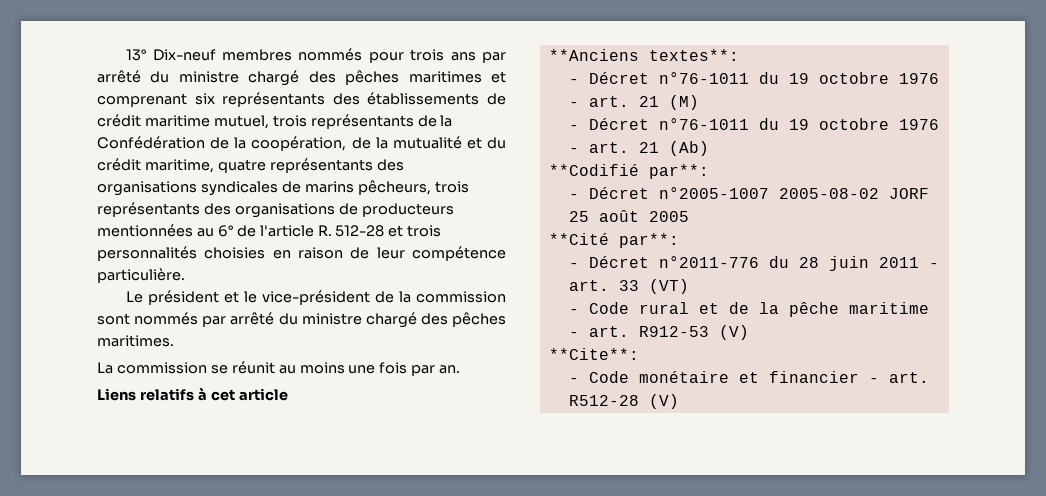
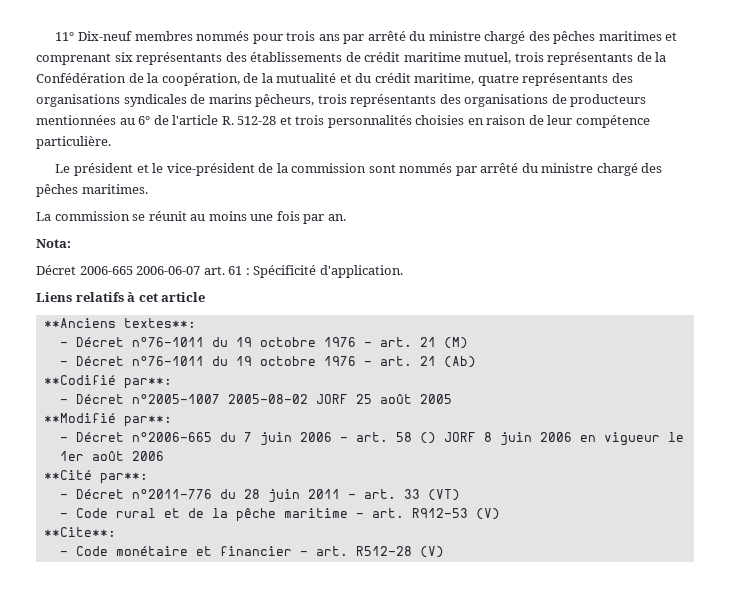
[126,49,147,61] 13° -> [55,32,75,41] 11°
(461, 369) none -> [36,239,71,248] [36,265,403,278] // Nota: // Décret 2006-665 2006-06-07 art. 61 : Spécificité d'application.
(689, 216) none -> [43,413,172,427] [59,432,684,446] [59,451,164,461] // **Modifié par**: // - Décret n°2006-665 du 7 juin 2006 - art. 58 () JORF 8 juin 2006 en vigueur le 1er août 2006

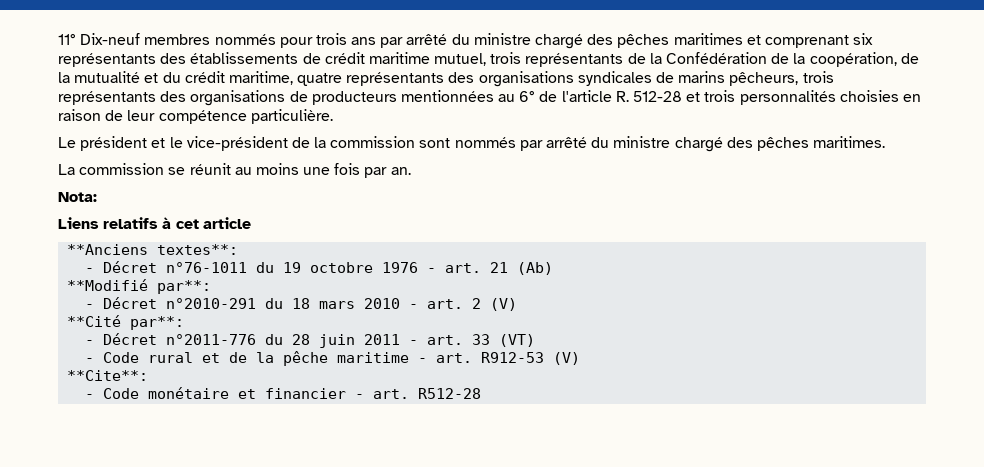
[36,265,403,278] // Décret 2006-665 2006-06-07 art. 61 : Spécificité d'application. -> (97, 197) none
[59,337,468,349] // - Décret n°76-1011 du 19 octobre 1976 - art. 21 (M) -> (239, 249) none
[43,375,172,389] [59,394,452,404] [43,413,172,427] [59,432,684,446] [59,451,164,461] **Codifié par**: // - Décret n°2005-1007 2005-08-02 JORF 25 août 2005 // **Modifié par**: // - Décret n°2006-665 du 7 juin 2006 - art. 58 () JORF 8 juin 2006 en vigueur le 1er août 2006 -> [67,279,212,294] [85,297,518,311] **Modifié par**: // - Décret n°2010-291 du 18 mars 2010 - art. 2 (V)
[419,546,444,558] (V) -> (482, 393) none

